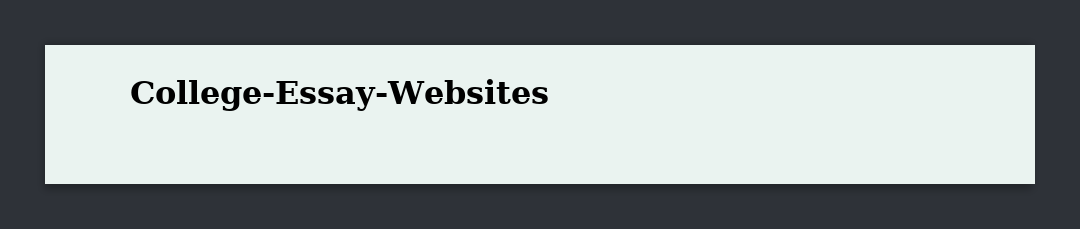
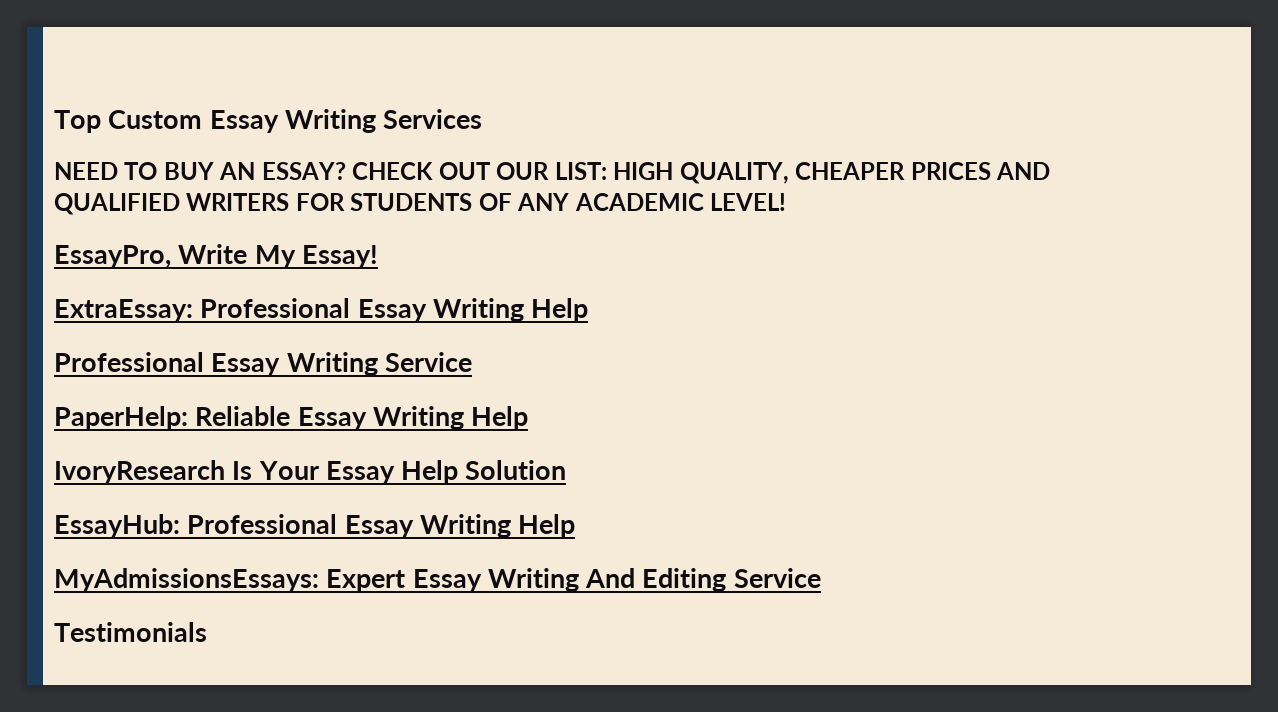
[130,79,549,111] College-Essay-Websites -> [54,109,483,133] [54,162,1051,184] [54,193,787,215] [54,244,378,268] [54,298,589,322] [54,352,472,376] [54,406,529,430] [54,460,567,484] [54,514,576,538] [54,568,821,592] [54,622,207,642] Top Custom Essay Writing Services // NEED TO BUY AN ESSAY? CHECK OUT OUR LIST: HIGH QUALITY, CHEAPER PRICES AND QUALIFIED WRITERS FOR STUDENTS OF ANY ACADEMIC LEVEL! // EssayPro, Write My Essay! // ExtraEssay: Professional Essay Writing Help // Professional Essay Writing Service // PaperHelp: Reliable Essay Writing Help // IvoryResearch Is Your Essay Help Solution // EssayHub: Professional Essay Writing Help // MyAdmissionsEssays: Expert Essay Writing And Editing Service // Testimonials

